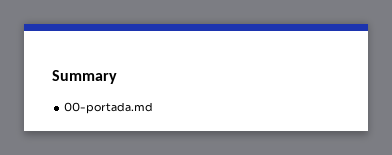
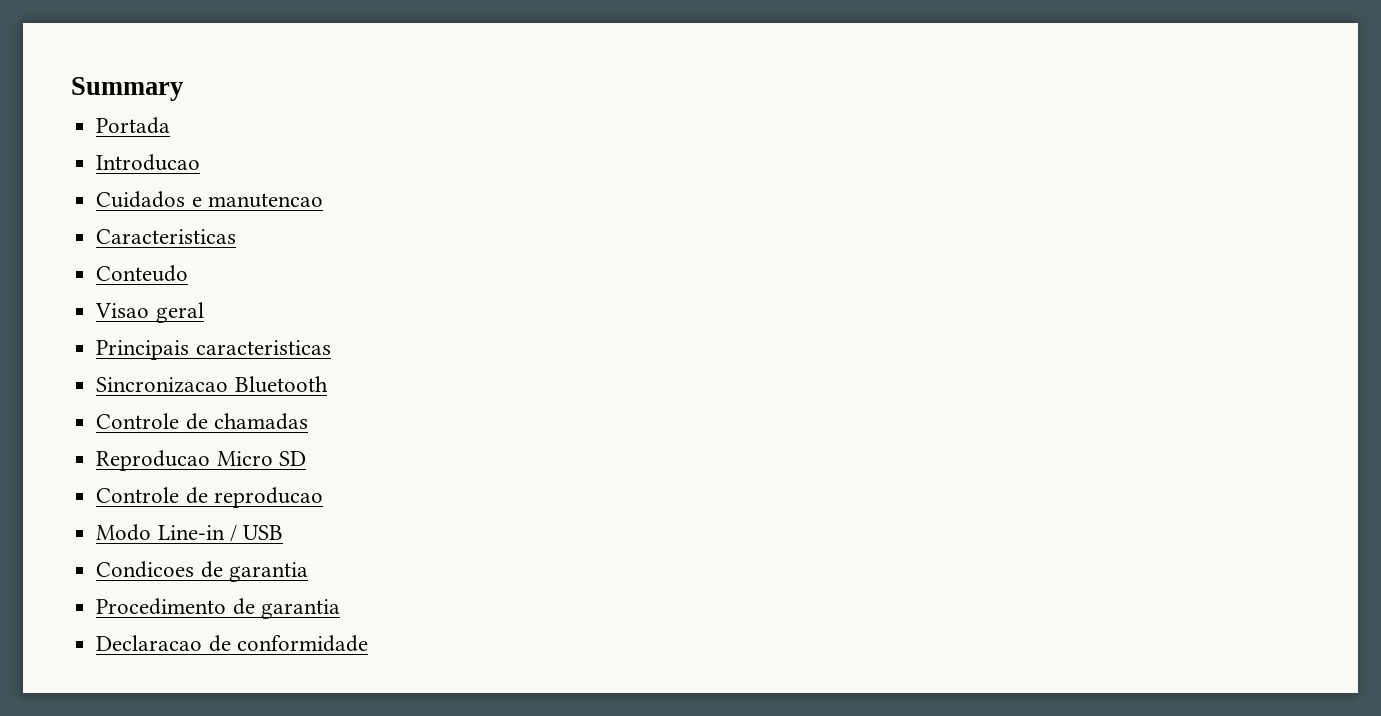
[64,102,154,114] 00-portada.md -> [96,117,171,134] [96,154,201,171] [96,191,323,208] [96,229,237,244] [96,265,189,282] [95,302,204,323] [96,340,331,360] [96,376,328,393] [96,413,308,430] [96,450,306,471] [96,487,323,508] [96,524,283,542] [96,561,308,582] [96,598,340,619] [96,635,368,652] Portada // Introducao // Cuidados e manutencao // Caracteristicas // Conteudo // Visao geral // Principais caracteristicas // Sincronizacao Bluetooth // Controle de chamadas // Reproducao Micro SD // Controle de reproducao // Modo Line-in / USB // Condicoes de garantia // Procedimento de garantia // Declaracao de conformidade

